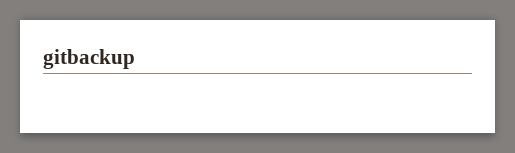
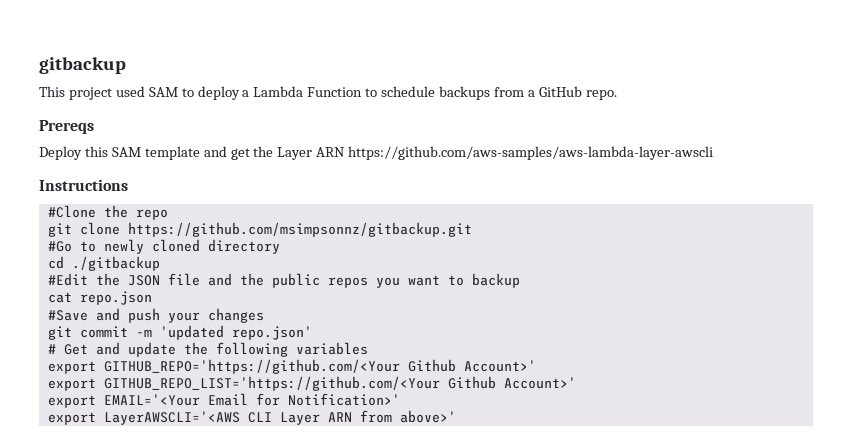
(135, 59) none -> [39,86,617,100] [39,120,94,134] [39,146,714,160] [39,179,128,191] [47,205,168,220] [47,222,472,237] [47,239,280,254] [47,256,160,271] [47,273,520,288] [47,291,152,305] [47,308,264,323] [47,325,312,340] [47,342,368,357] [47,359,536,374] [47,376,576,391] [47,393,400,408] [47,410,456,425] // This project used SAM to deploy a Lambda Function to schedule backups from a GitHub repo. // Prereqs // Deploy this SAM template and get the Layer ARN https://github.com/aws-samples/aws-lambda-layer-awscli // Instructions // #Clone the repo // git clone https://github.com/msimpsonnz/gitbackup.git // #Go to newly cloned directory // cd ./gitbackup // #Edit the JSON file and the public repos you want to backup // cat repo.json // #Save and push your changes // git commit -m 'updated repo.json' // # Get and update the following variables // export GITHUB_REPO='https://github.com/<Your Github Account>' // export GITHUB_REPO_LIST='https://github.com/<Your Github Account>' // export EMAIL='<Your Email for Notification>' // export LayerAWSCLI='<AWS CLI Layer ARN from above>'

